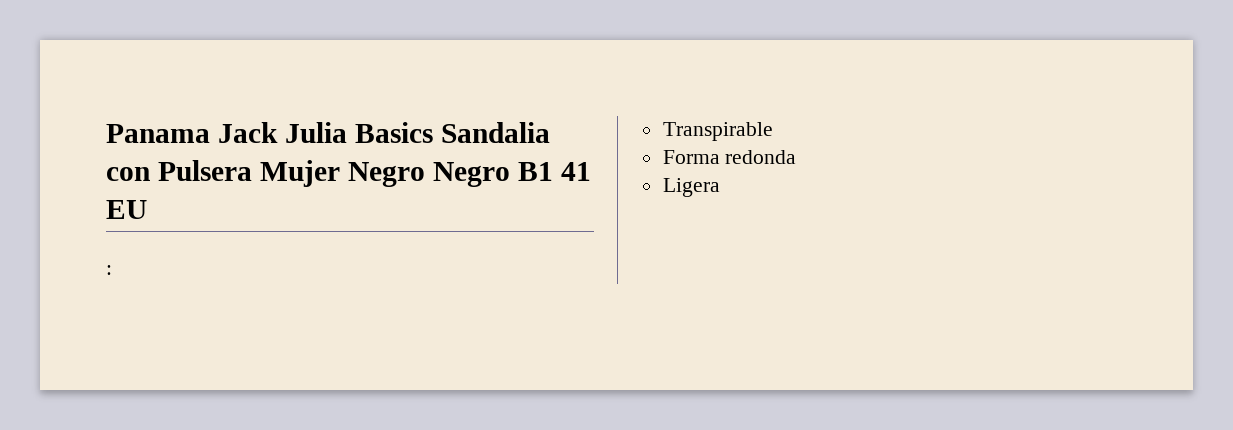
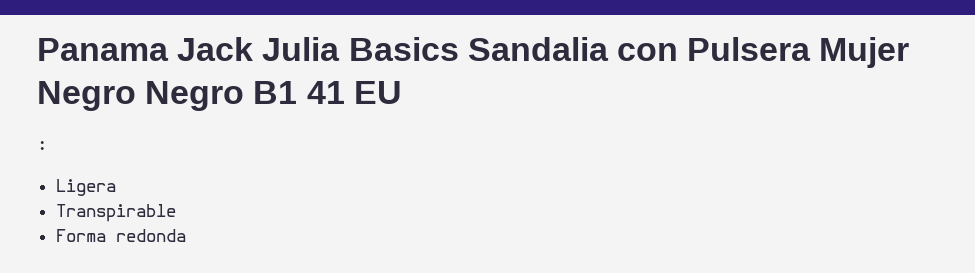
(112, 270) none -> [55,179,116,196] // Ligera
[662,178,720,197] // Ligera -> (186, 235) none

